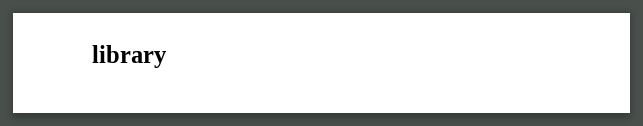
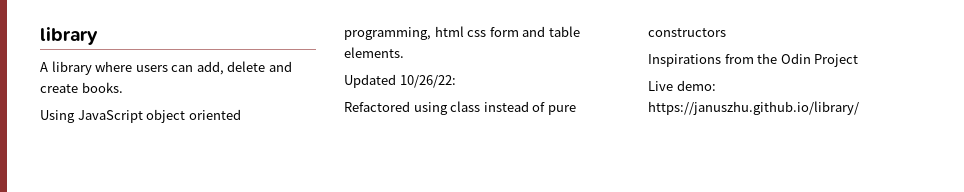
[92,45,167,68] library -> [40,27,98,45] [40,61,292,75] [40,82,123,93] [40,109,241,123] [344,26,580,40] [344,47,404,58] [344,74,456,88] [344,101,576,115] [648,28,726,37] [648,53,859,67] [648,80,716,91] [648,101,859,115] library // A library where users can add, delete and create books. // Using JavaScript object oriented programming, html css form and table elements. // Updated 10/26/22: // Refactored using class instead of pure constructors // Inspirations from the Odin Project // Live demo: https://januszhu.github.io/library/

